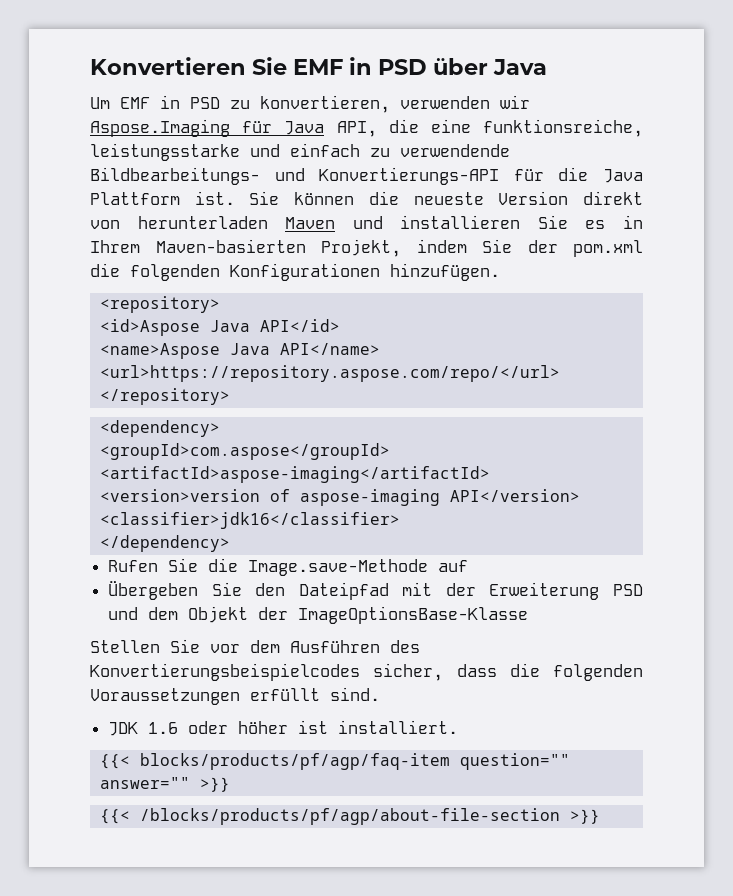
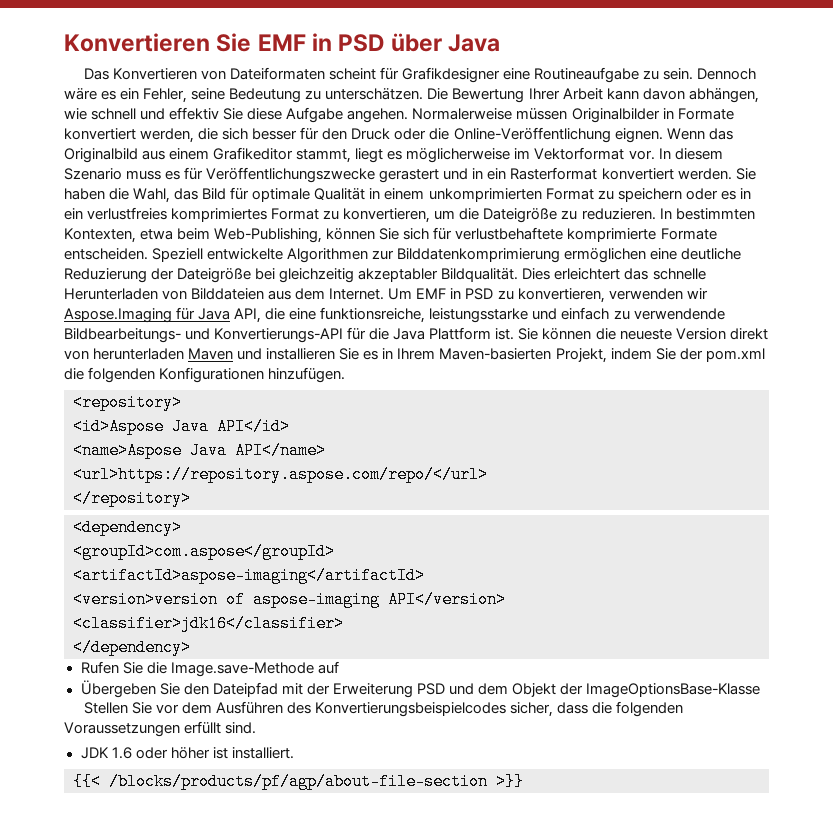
(548, 67) none -> [83,67,757,83] [64,88,759,103] [64,107,734,123] [64,127,733,143] [64,147,723,163] [64,167,756,183] [64,187,751,203] [64,207,755,223] [64,227,717,243] [64,248,742,263] [64,268,706,283] [64,288,385,300] Das Konvertieren von Dateiformaten scheint für Grafikdesigner eine Routineaufgabe zu sein. Dennoch wäre es ein Fehler, seine Bedeutung zu unterschätzen. Die Bewertung Ihrer Arbeit kann davon abhängen, wie schnell und effektiv Sie diese Aufgabe angehen. Normalerweise müssen Originalbilder in Formate konvertiert werden, die sich besser für den Druck oder die Online-Veröffentlichung eignen. Wenn das Originalbild aus einem Grafikeditor stammt, liegt es möglicherweise im Vektorformat vor. In diesem Szenario muss es für Veröffentlichungszwecke gerastert und in ein Rasterformat konvertiert werden. Sie haben die Wahl, das Bild für optimale Qualität in einem unkomprimierten Format zu speichern oder es in ein verlustfreies komprimiertes Format zu konvertieren, um die Dateigröße zu reduzieren. In bestimmten Kontexten, etwa beim Web-Publishing, können Sie sich für verlustbehaftete komprimierte Formate entscheiden. Speziell entwickelte Algorithmen zur Bilddatenkomprimierung ermöglichen eine deutliche Reduzierung der Dateigröße bei gleichzeitig akzeptabler Bildqualität. Dies erleichtert das schnelle Herunterladen von Bilddateien aus dem Internet.
[99,753,570,770] [99,777,230,792] // {{< blocks/products/pf/agp/faq-item question="" answer="" >}} -> (294, 753) none

